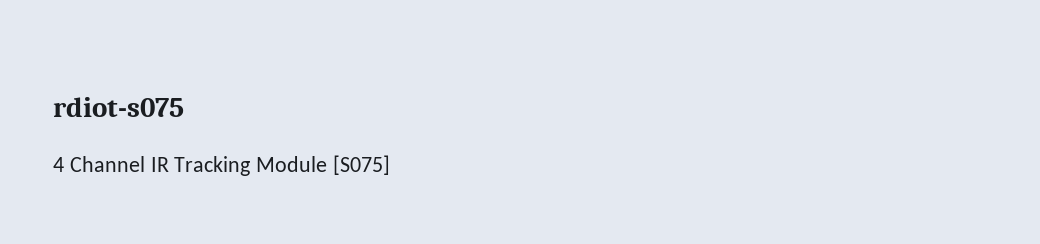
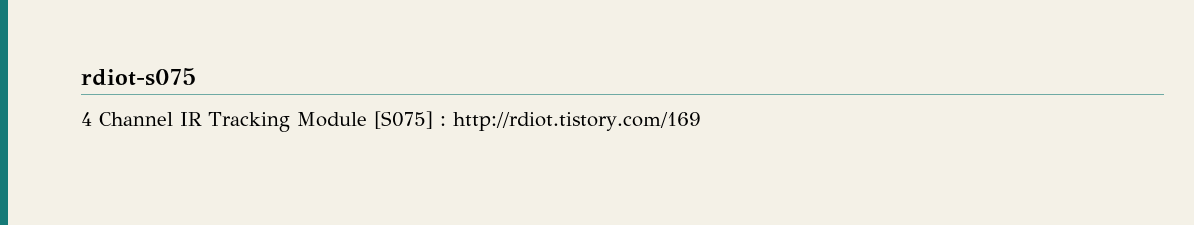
(391, 165) none -> [439,112,701,131] : http://rdiot.tistory.com/169

